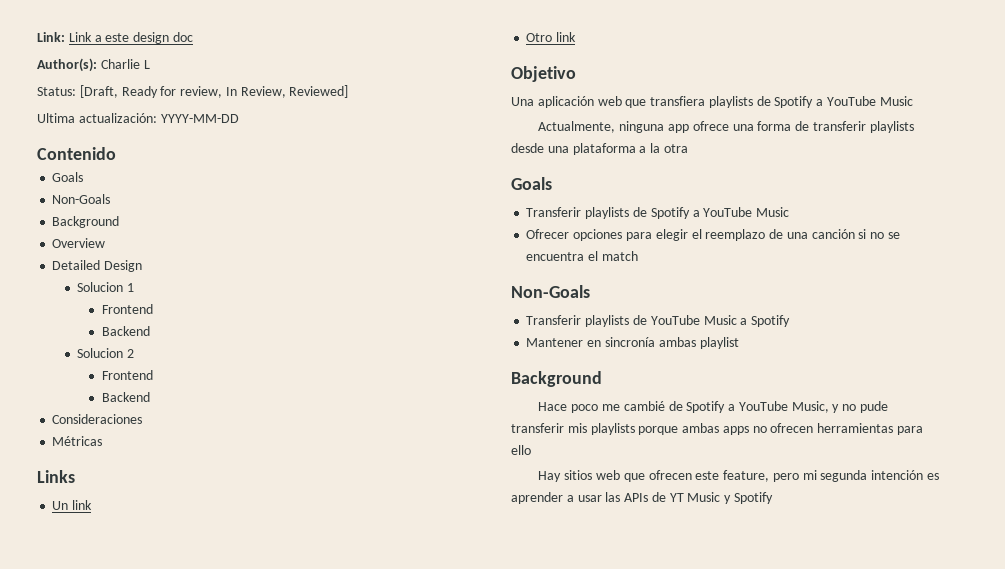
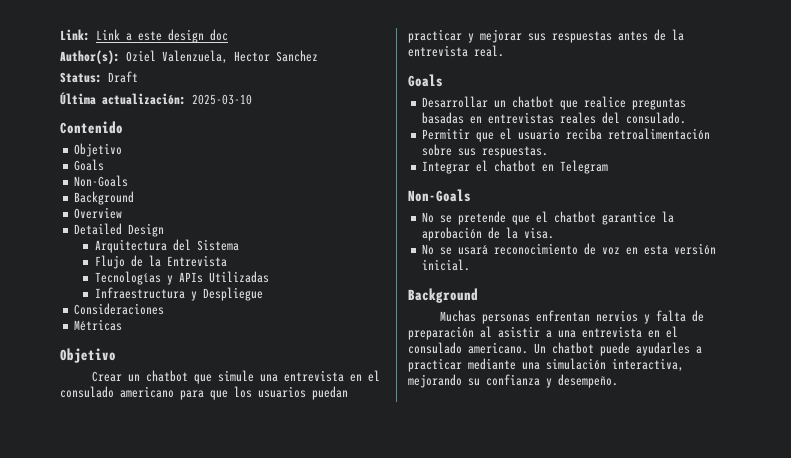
[100,59,150,69] [37,85,349,98] [37,113,239,123] Charlie L // Status: [Draft, Ready for review, In Review, Reviewed] // Ultima actualización: YYYY-MM-DD -> [126,50,318,64] [60,71,138,83] [60,92,252,105] Oziel Valenzuela, Hector Sanchez // Status: Draft // Última actualización: 2025-03-10
(116, 153) none -> [74,143,123,157] // Objetivo
[77,282,135,292] [102,304,154,314] [102,326,151,336] [77,348,135,358] [102,370,154,380] [102,392,151,402] [52,414,143,424] [52,436,103,446] [37,470,75,483] [52,500,93,510] [526,32,577,42] [511,66,576,82] [511,96,913,108] [538,121,914,133] [511,143,688,155] [511,177,552,190] [526,207,790,219] [526,229,900,241] [526,251,638,261] [511,285,590,298] [526,315,791,327] [526,337,739,349] [511,371,602,387] [538,401,889,413] [511,423,924,435] [511,445,531,455] [538,470,940,482] [511,492,774,504] Solucion 1 // Frontend // Backend // Solucion 2 // Frontend // Backend // Consideraciones // Métricas // Links // Un link // Otro link // Objetivo // Una aplicación web que transfiera playlists de Spotify a YouTube Music // Actualmente, ninguna app ofrece una forma de transferir playlists desde una plataforma a la otra // Goals // Transferir playlists de Spotify a YouTube Music // Ofrecer opciones para elegir el reemplazo de una canción si no se encuentra el match // Non-Goals // Transferir playlists de YouTube Music a Spotify // Mantener en sincronía ambas playlist // Background // Hace poco me cambié de Spotify a YouTube Music, y no pude transferir mis playlists porque ambas apps no ofrecen herramientas para ello // Hay sitios web que ofrecen este feature, pero mi segunda intención es aprender a usar las APIs de YT Music y Spotify -> [94,239,239,253] [94,255,227,269] [94,271,269,285] [94,287,263,301] [74,303,165,315] [74,319,123,331] [60,348,116,363] [91,370,380,384] [60,386,348,400] [408,29,684,43] [408,45,504,57] [408,74,443,87] [422,96,687,110] [422,112,687,124] [422,128,711,142] [422,144,549,158] [422,160,609,174] [408,189,471,202] [422,211,675,225] [422,227,555,241] [422,243,717,255] [422,259,471,271] [408,288,478,303] [439,310,704,324] [408,326,678,340] [408,342,702,356] [408,358,684,372] [408,374,618,388] Arquitectura del Sistema // Flujo de la Entrevista // Tecnologías y APIs Utilizadas // Infraestructura y Despliegue // Consideraciones // Métricas // Objetivo // Crear un chatbot que simule una entrevista en el consulado americano para que los usuarios puedan practicar y mejorar sus respuestas antes de la entrevista real. // Goals // Desarrollar un chatbot que realice preguntas basadas en entrevistas reales del consulado. // Permitir que el usuario reciba retroalimentación sobre sus respuestas. // Integrar el chatbot en Telegram // Non-Goals // No se pretende que el chatbot garantice la aprobación de la visa. // No se usará reconocimiento de voz en esta versión inicial. // Background // Muchas personas enfrentan nervios y falta de preparación al asistir a una entrevista en el consulado americano. Un chatbot puede ayudarles a practicar mediante una simulación interactiva, mejorando su confianza y desempeño.

